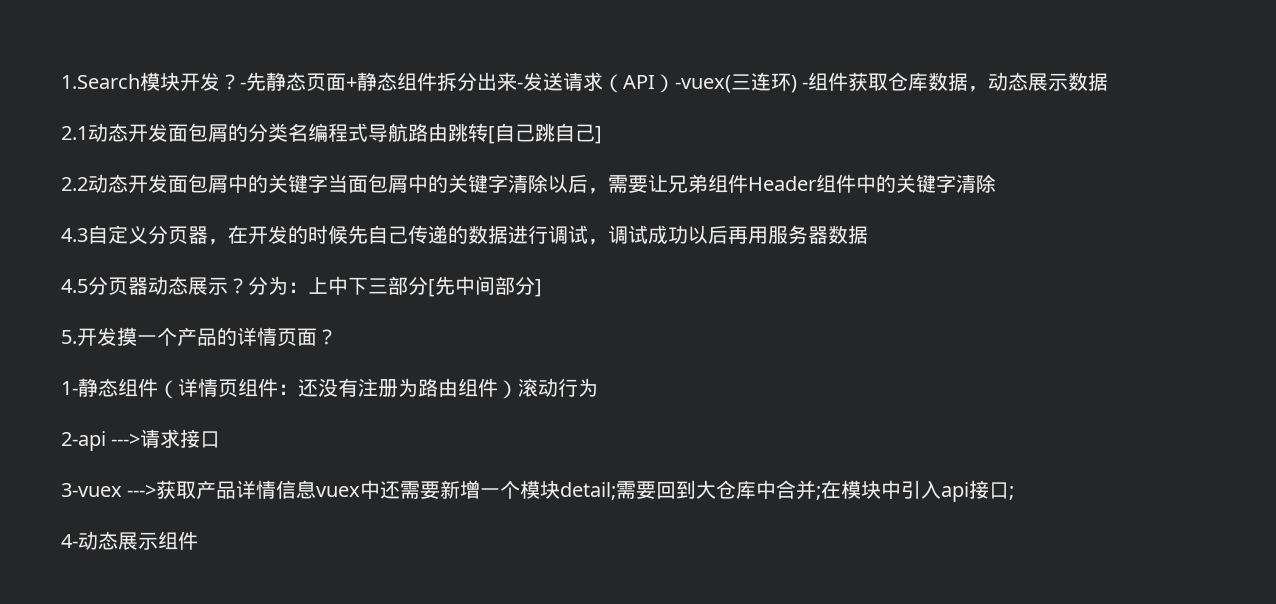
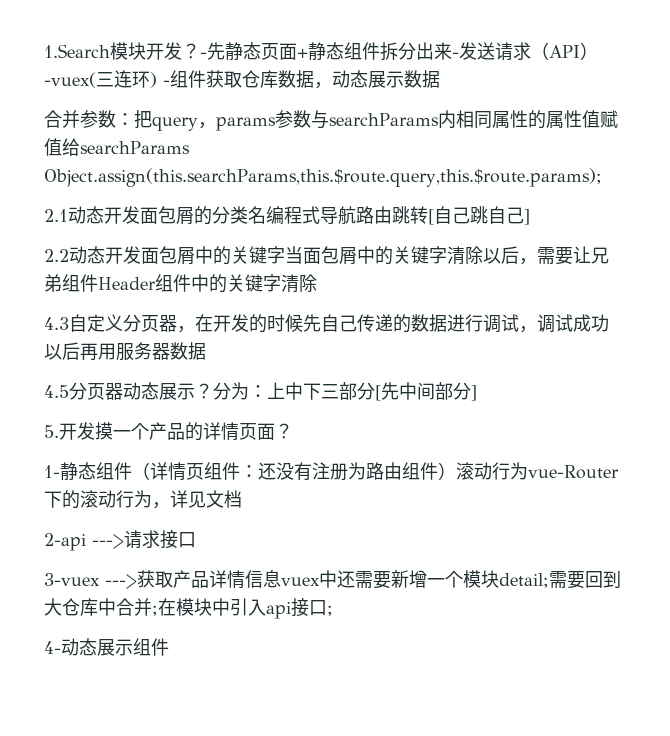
(1109, 81) none -> [44,110,618,131] [44,138,190,156] [44,168,602,187] // 合并参数：把query，params参数与searchParams内相同属性的属性值赋值给searchParams Object.assign(this.searchParams,this.$route.query,this.$route.params);
(598, 387) none -> [528,465,619,479] [44,490,242,509] vue-Router下的滚动行为，详见文档

